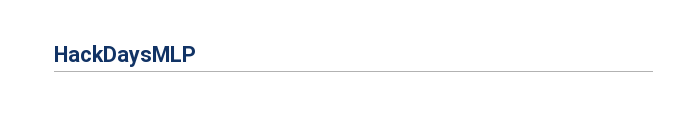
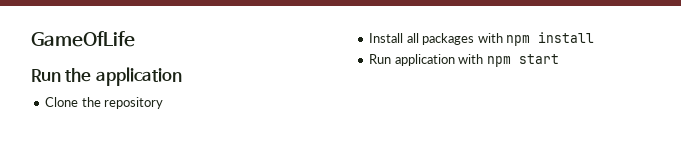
[54,45,196,67] HackDaysMLP -> [31,31,135,47] [31,67,182,86] [45,97,164,109] [369,32,595,46] [369,54,559,67] GameOfLife // Run the application // Clone the repository // Install all packages with npm install // Run application with npm start

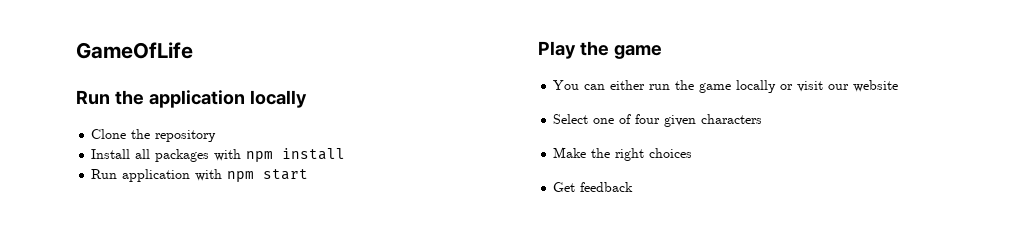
(182, 76) none -> [249,90,307,108] locally
(559, 59) none -> [538,41,662,59] [553,80,899,93] [553,114,763,127] [553,147,693,161] [553,182,634,192] // Play the game // You can either run the game locally or visit our website // Select one of four given characters // Make the right choices // Get feedback

